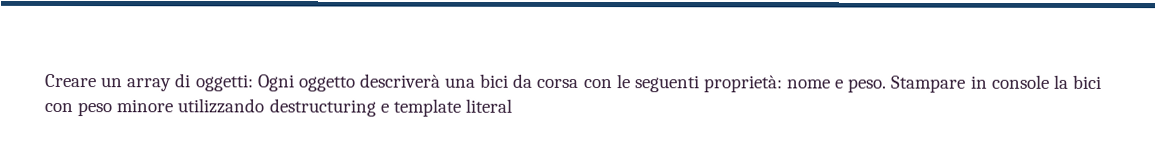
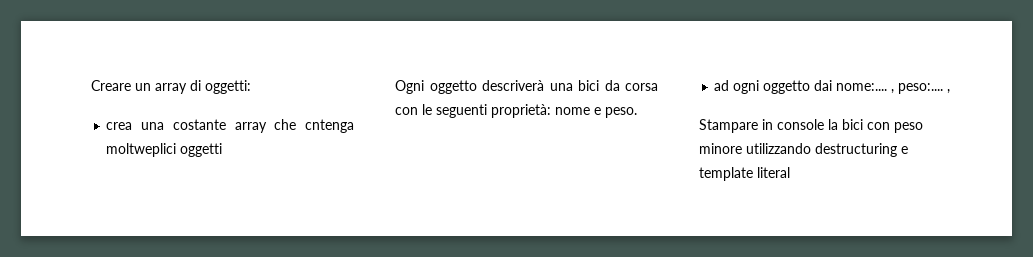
(254, 83) none -> [106,119,354,133] [106,143,223,157] // crea una costante array che cntenga moltweplici oggetti //
(887, 85) none -> [714,80,951,94] // ad ogni oggetto dai nome:.... , peso:.... , //

